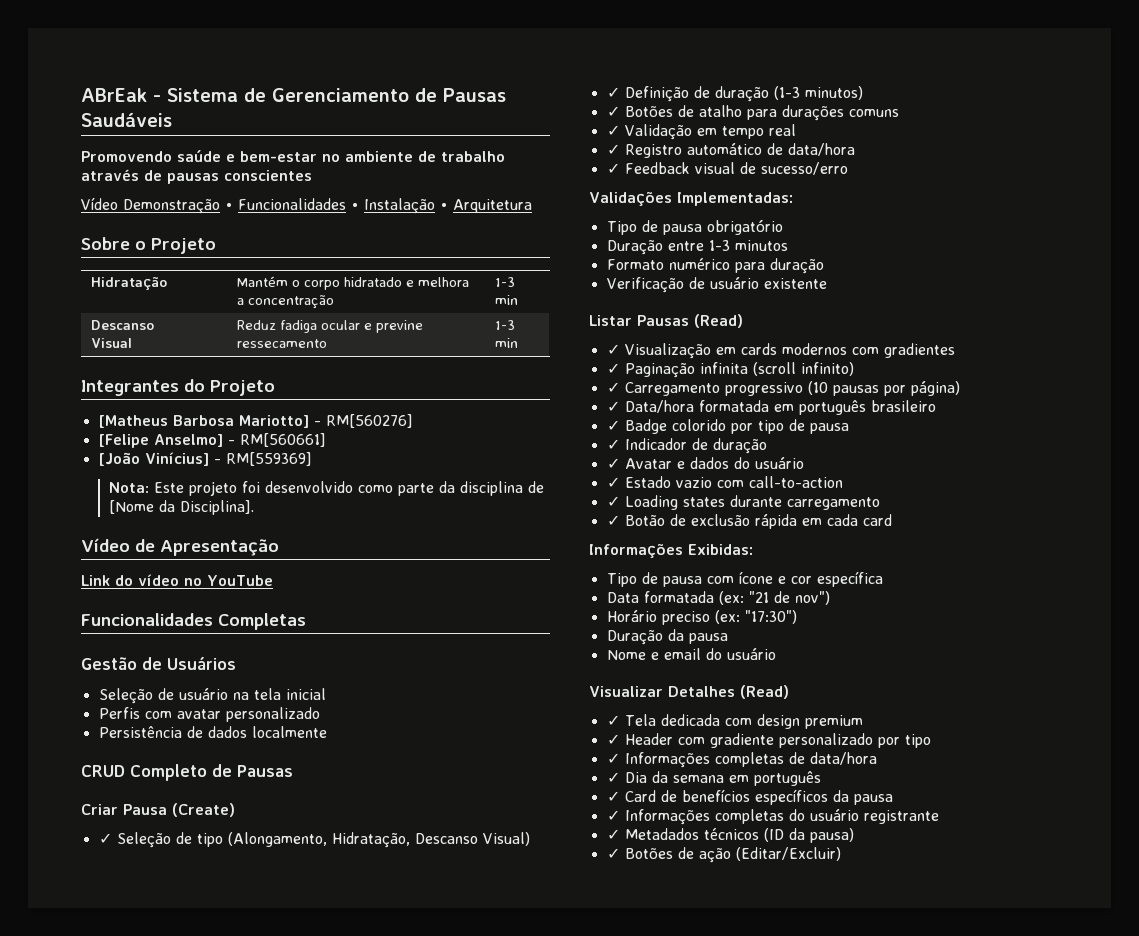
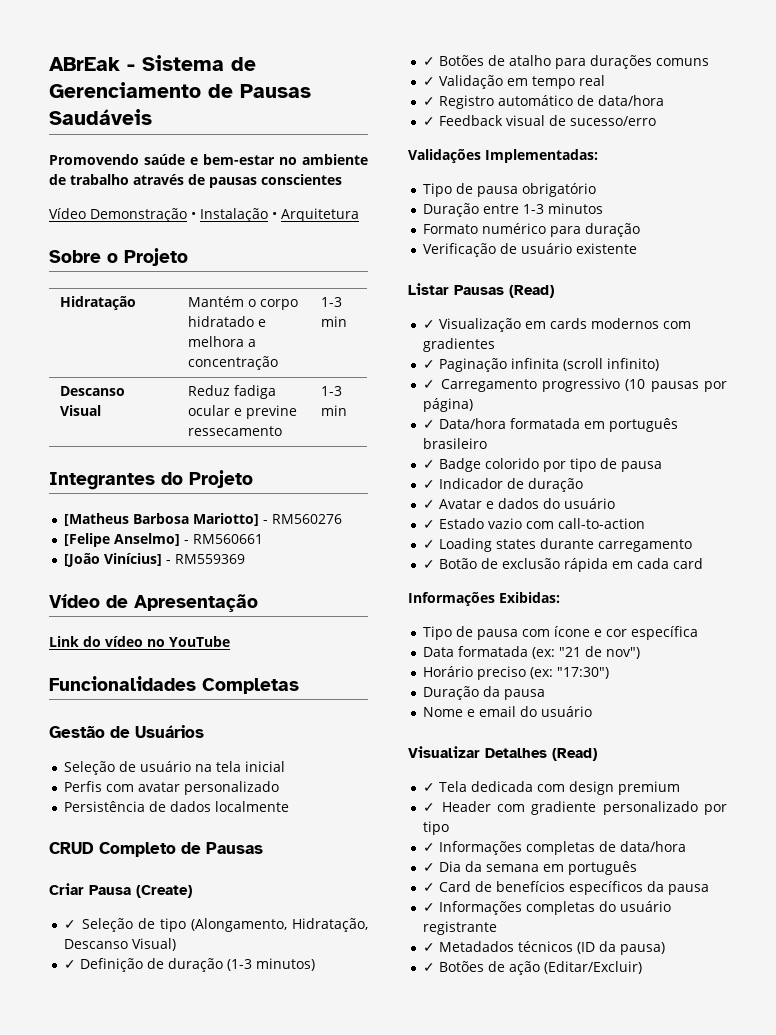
[238,198,359,210] Funcionalidades • -> (196, 215) none
[325,414,413,428] RM[560276] -> [272,514,343,524] RM560276
[239,433,326,447] RM[560661] -> [193,534,264,544] RM560661
[225,452,312,466] [109,481,545,496] [109,500,255,515] RM[559369] // Nota: Este projeto foi desenvolvido como parte da disciplina de [Nome da Disciplina]. -> [175,554,246,564] RM559369

